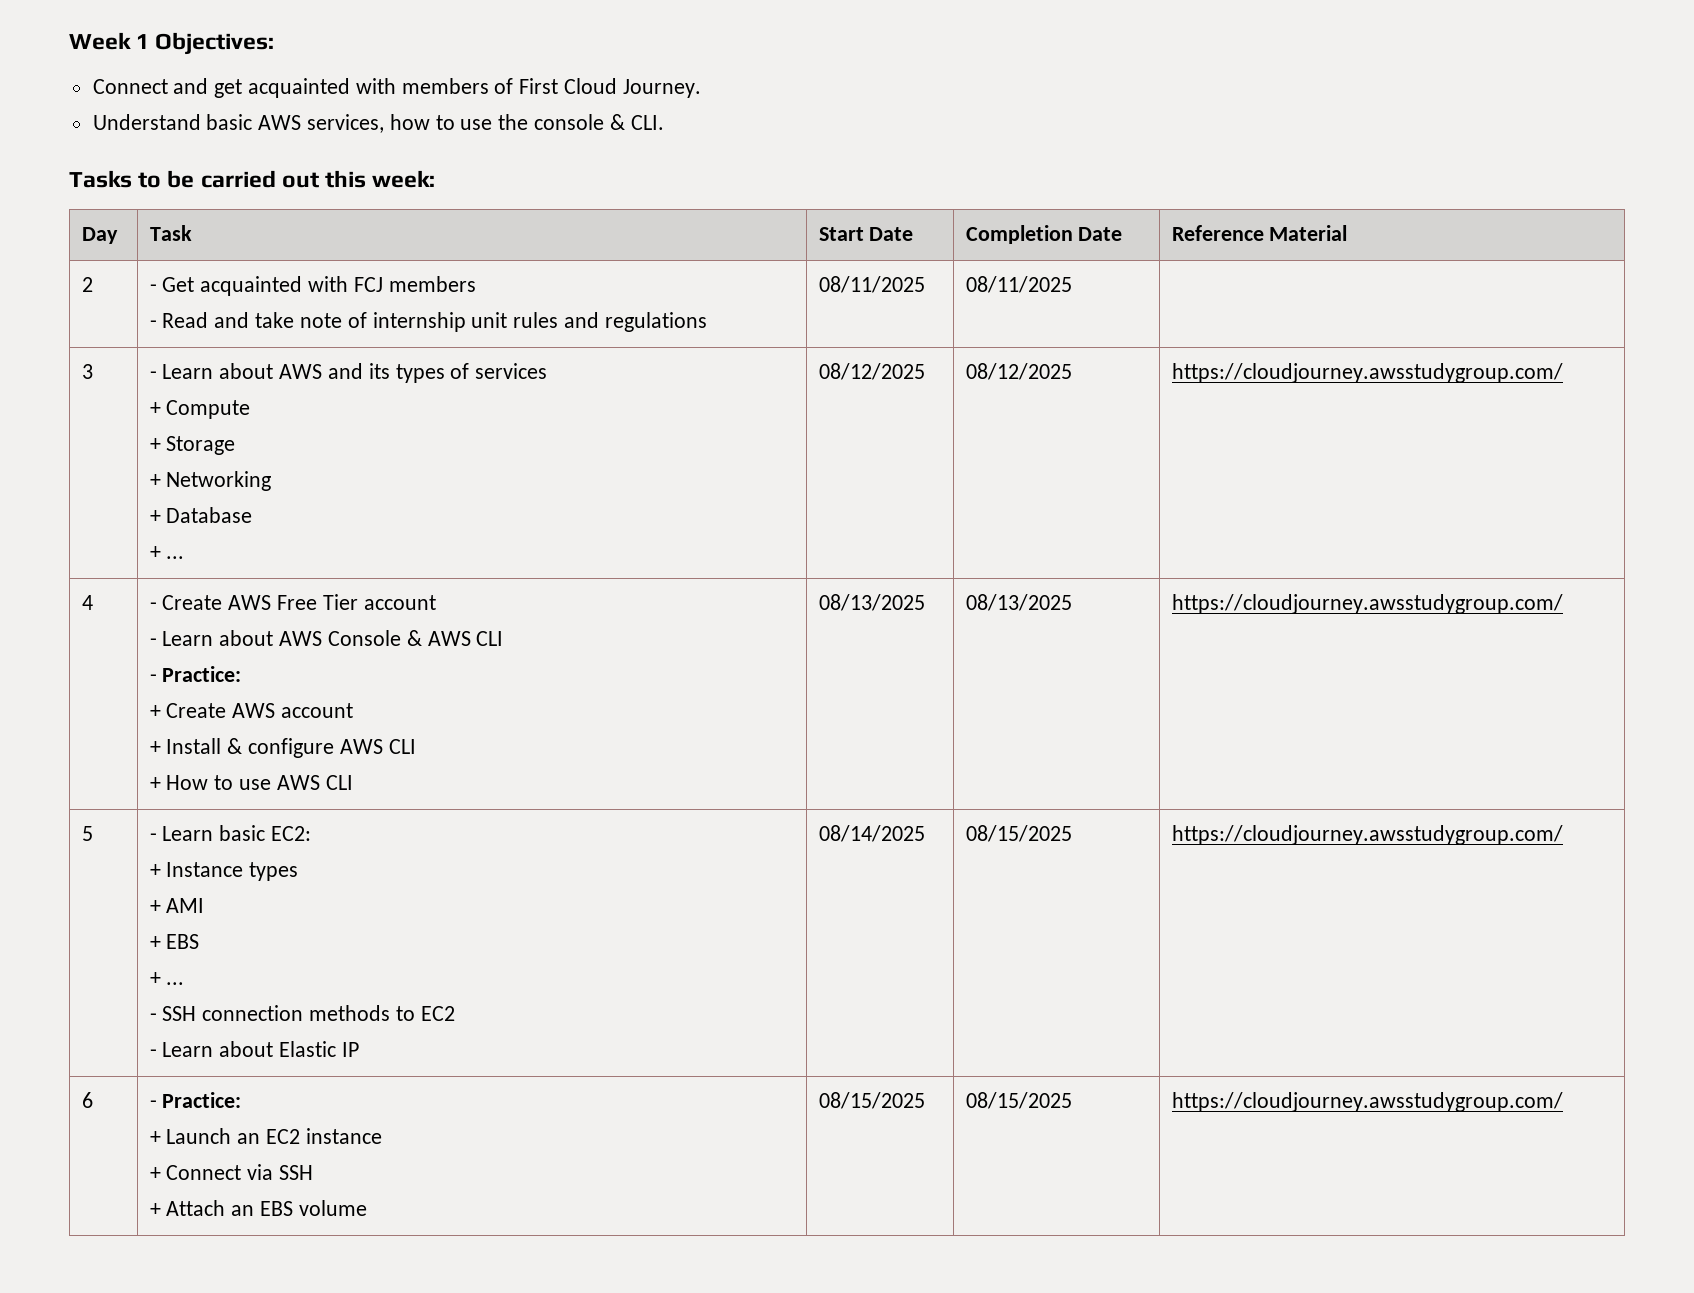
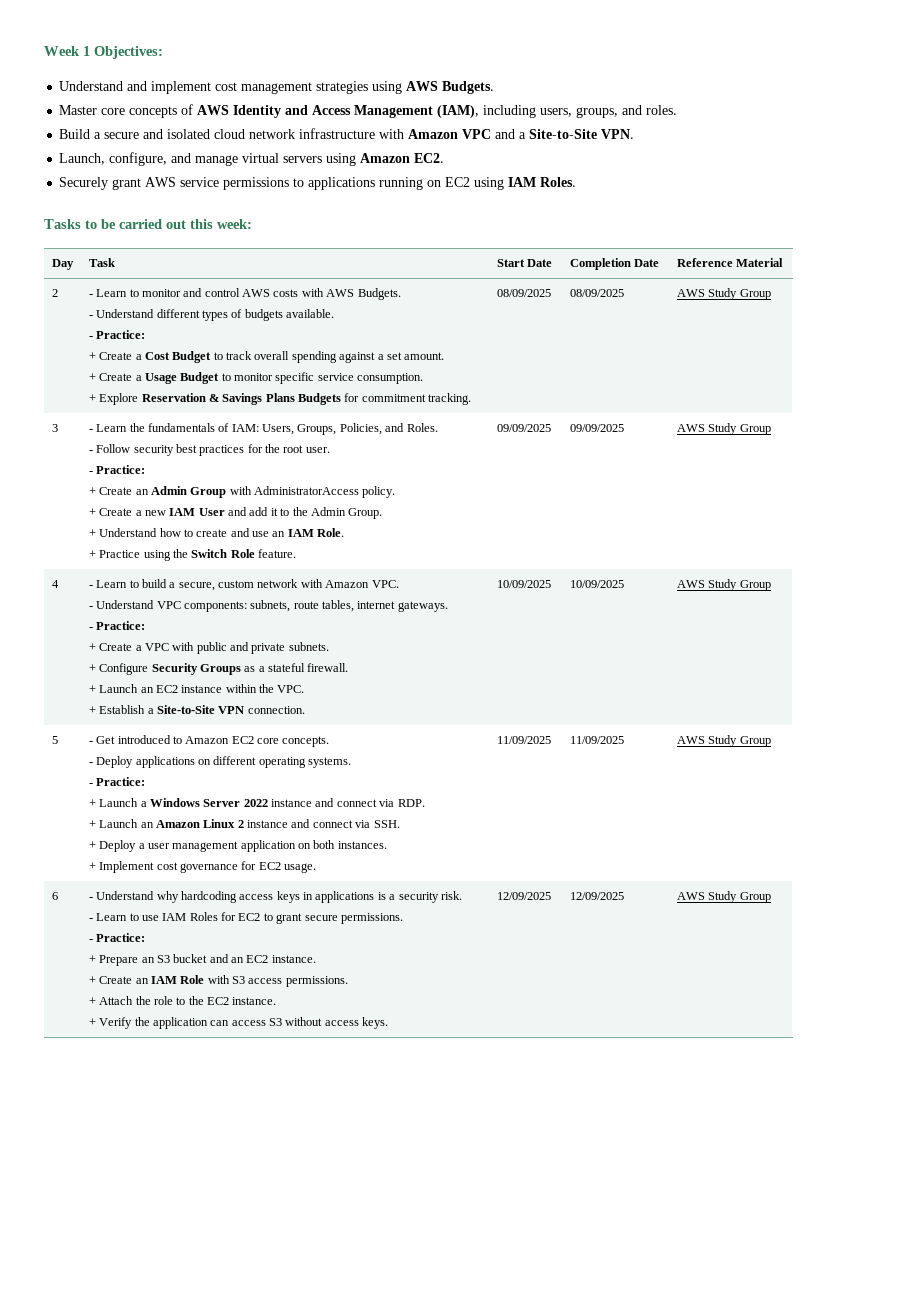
[92,78,701,98] [92,114,664,133] Connect and get acquainted with members of First Cloud Journey. // Understand basic AWS services, how to use the console & CLI. -> [59,81,495,94] [59,104,678,118] [59,128,635,139] [59,152,445,166] [59,177,577,190] Understand and implement cost management strategies using AWS Budgets. // Master core concepts of AWS Identity and Access Management (IAM), including users, groups, and roles. // Build a secure and isolated cloud network infrastructure with Amazon VPC and a Site-to-Site VPN. // Launch, configure, and manage virtual servers using Amazon EC2. // Securely grant AWS service permissions to applications running on EC2 using IAM Roles.
[162,276,476,296] [149,312,707,332] [818,276,925,293] [965,276,1072,293] [81,364,93,379] [149,363,548,383] [149,400,251,419] [149,436,236,455] [149,471,272,491] [149,507,253,523] [149,546,185,559] [818,363,925,380] [965,363,1072,380] [1171,363,1563,383] [81,595,93,610] [149,594,436,610] [149,630,504,646] [149,666,242,682] [149,703,354,718] [149,738,416,758] [149,775,353,790] [818,594,925,611] [965,594,1072,611] [1171,594,1563,614] [81,826,93,841] [149,825,312,841] [149,862,299,881] [149,898,205,913] [149,934,200,949] [149,972,185,985] [149,1005,455,1021] [149,1041,359,1057] [818,825,925,842] [965,825,1072,842] [1171,825,1563,845] [81,1092,93,1108] [149,1092,242,1108] Get acquainted with FCJ members // - Read and take note of internship unit rules and regulations | 08/11/2025 | 08/11/2025 | // 3 | - Learn about AWS and its types of services // + Compute // + Storage // + Networking // + Database // + ... | 08/12/2025 | 08/12/2025 | https://cloudjourney.awsstudygroup.com/ // 4 | - Create AWS Free Tier account // - Learn about AWS Console & AWS CLI // - Practice: // + Create AWS account // + Install & configure AWS CLI // + How to use AWS CLI | 08/13/2025 | 08/13/2025 | https://cloudjourney.awsstudygroup.com/ // 5 | - Learn basic EC2: // + Instance types // + AMI // + EBS // + ... // - SSH connection methods to EC2 // - Learn about Elastic IP | 08/14/2025 | 08/15/2025 | https://cloudjourney.awsstudygroup.com/ // 6 | - Practice: -> [96,288,401,300] [88,309,335,321] [88,330,146,339] [88,351,445,363] [88,372,424,384] [88,393,472,405] [496,289,551,297] [569,289,624,297] [676,288,771,300] [51,424,58,432] [88,423,438,435] [88,444,330,456] [88,465,146,474] [88,486,396,498] [88,507,383,519] [88,528,345,537] [88,549,297,561] [496,424,551,432] [569,424,624,432] [676,423,771,435] [51,580,59,588] [88,579,399,591] [88,600,448,612] [88,621,146,630] [88,642,329,654] [88,663,349,675] Learn to monitor and control AWS costs with AWS Budgets. // - Understand different types of budgets available. // - Practice: // + Create a Cost Budget to track overall spending against a set amount. // + Create a Usage Budget to monitor specific service consumption. // + Explore Reservation & Savings Plans Budgets for commitment tracking. | 08/09/2025 | 08/09/2025 | AWS Study Group // 3 | - Learn the fundamentals of IAM: Users, Groups, Policies, and Roles. // - Follow security best practices for the root user. // - Practice: // + Create an Admin Group with AdministratorAccess policy. // + Create a new IAM User and add it to the Admin Group. // + Understand how to create and use an IAM Role. // + Practice using the Switch Role feature. | 09/09/2025 | 09/09/2025 | AWS Study Group // 4 | - Learn to build a secure, custom network with Amazon VPC. // - Understand VPC components: subnets, route tables, internet gateways. // - Practice: // + Create a VPC with public and private subnets. // + Configure Security Groups as a stateful firewall.
[149,1164,314,1180] [149,1200,367,1216] [818,1092,925,1109] [965,1092,1072,1109] [1171,1092,1563,1112] // + Connect via SSH // + Attach an EBS volume | 08/15/2025 | 08/15/2025 | https://cloudjourney.awsstudygroup.com/ -> [225,684,305,693] [88,705,305,714] [496,580,551,588] [569,580,624,588] [676,579,771,591] [51,736,58,744] [88,735,330,747] [88,756,352,768] [88,777,146,786] [88,798,425,807] [88,819,400,828] [88,840,387,852] [88,861,317,873] [496,736,551,744] [569,736,624,744] [676,735,771,747] [51,892,58,900] [88,891,462,903] [88,912,403,924] [88,933,146,942] [88,954,316,966] [88,975,348,987] [88,996,277,1005] [88,1017,389,1029] [496,892,551,900] [569,892,624,900] [676,891,771,903] within the VPC. // + Establish a Site-to-Site VPN connection. | 10/09/2025 | 10/09/2025 | AWS Study Group // 5 | - Get introduced to Amazon EC2 core concepts. // - Deploy applications on different operating systems. // - Practice: // + Launch a Windows Server 2022 instance and connect via RDP. // + Launch an Amazon Linux 2 instance and connect via SSH. // + Deploy a user management application on both instances. // + Implement cost governance for EC2 usage. | 11/09/2025 | 11/09/2025 | AWS Study Group // 6 | - Understand why hardcoding access keys in applications is a security risk. // - Learn to use IAM Roles for EC2 to grant secure permissions. // - Practice: // + Prepare an S3 bucket and an EC2 instance. // + Create an IAM Role with S3 access permissions. // + Attach the role to the EC2 instance. // + Verify the application can access S3 without access keys. | 12/09/2025 | 12/09/2025 | AWS Study Group

